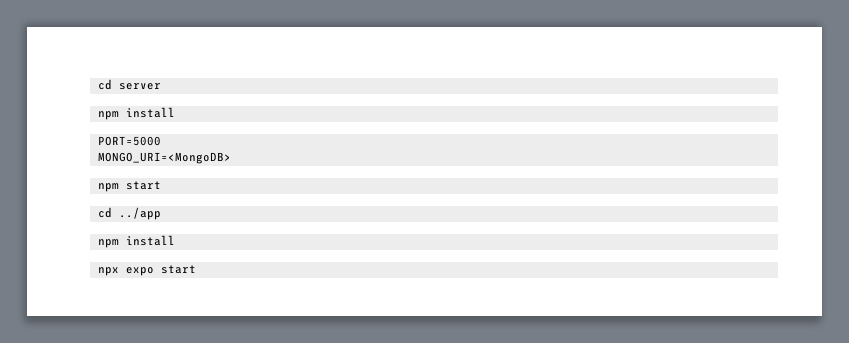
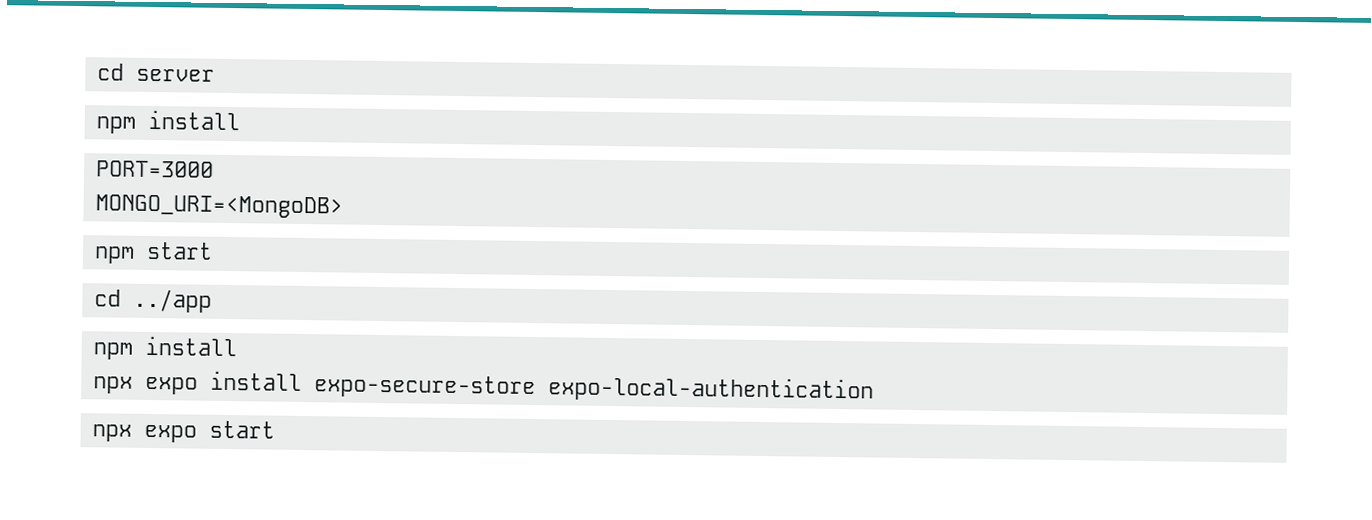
[97,136,161,146] PORT=5000 -> [96,160,215,178] PORT=3000
(175, 240) none -> [93,370,875,404] // npx expo install expo-secure-store expo-local-authentication

